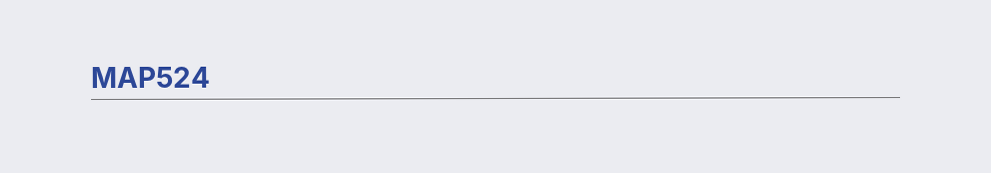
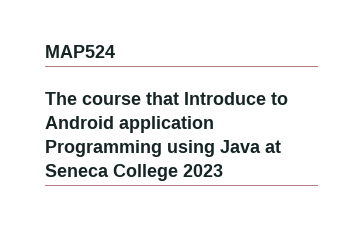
(211, 77) none -> [45,92,288,105] [45,116,214,133] [45,140,281,157] [45,164,223,181] // The course that Introduce to Android application Programming using Java at Seneca College 2023

